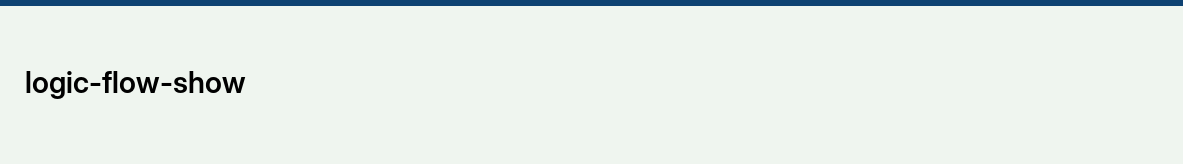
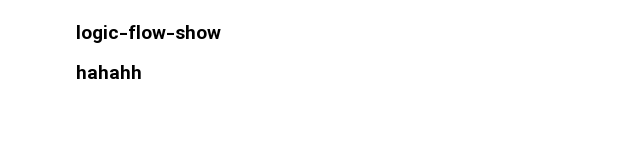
(246, 85) none -> [76,65,142,79] // hahahh

